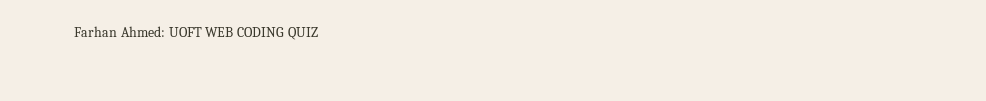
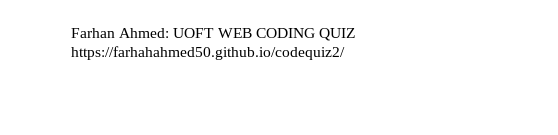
(318, 33) none -> [71,46,345,60] https://farhahahmed50.github.io/codequiz2/

